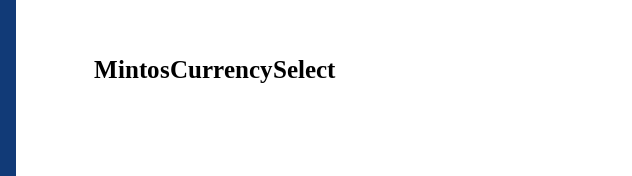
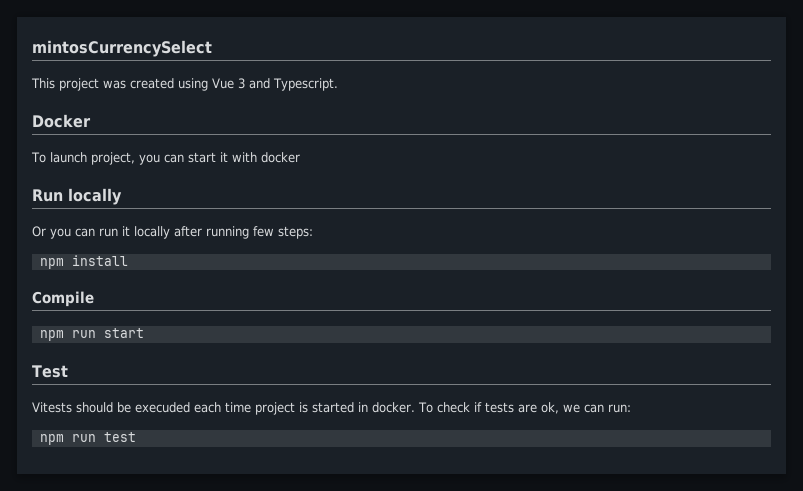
[94,60,336,83] MintosCurrencySelect -> [32,40,212,57] [31,78,338,91] [32,114,91,128] [31,152,300,165] [32,188,122,205] [32,226,313,239] [39,255,128,269] [32,291,94,307] [39,328,144,341] [32,365,68,378] [32,402,631,415] [39,432,136,445] mintosCurrencySelect // This project was created using Vue 3 and Typescript. // Docker // To launch project, you can start it with docker // Run locally // Or you can run it locally after running few steps: // npm install // Compile // npm run start // Test // Vitests should be execuded each time project is started in docker. To check if tests are ok, we can run: // npm run test

